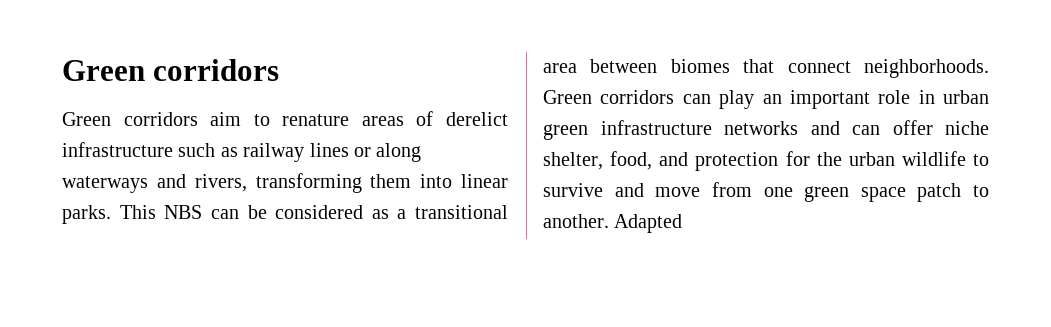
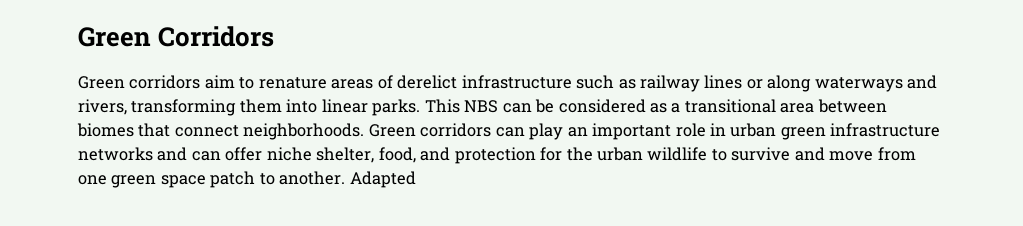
[62,59,280,81] Green corridors -> [78,26,275,47] Green Corridors

